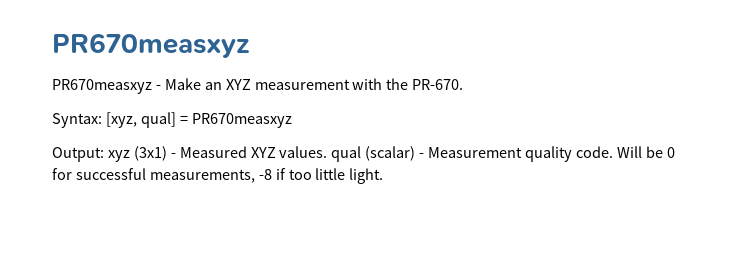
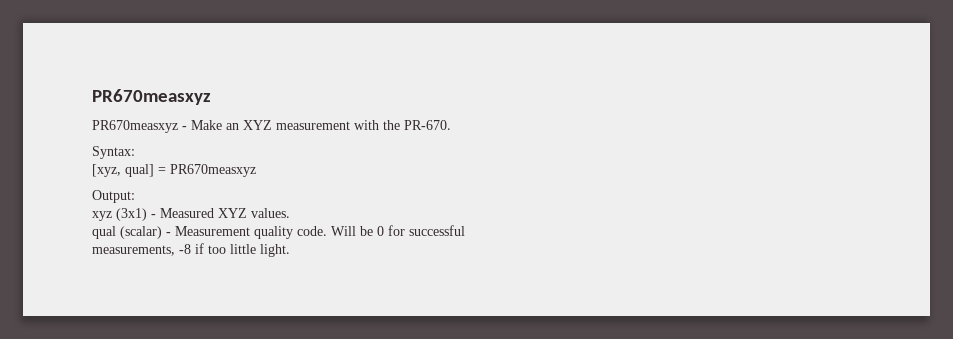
(102, 120) none -> (135, 152) //
(104, 154) none -> (135, 196) //
(328, 152) none -> (290, 213) //
(146, 174) none -> (465, 230) //

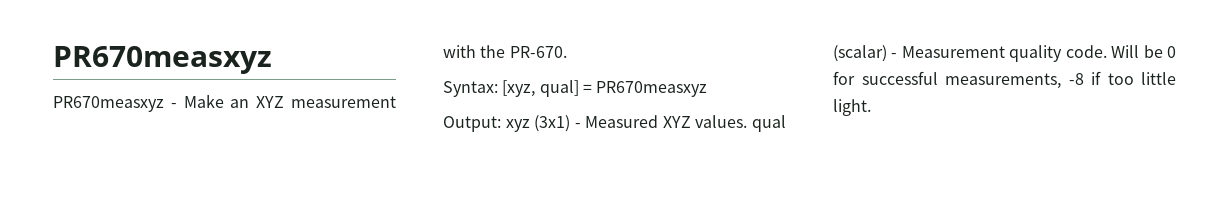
(135, 152) // -> (498, 89) none
(135, 196) // -> (501, 124) none
(290, 213) // -> (748, 121) none
(465, 230) // -> (938, 78) none

